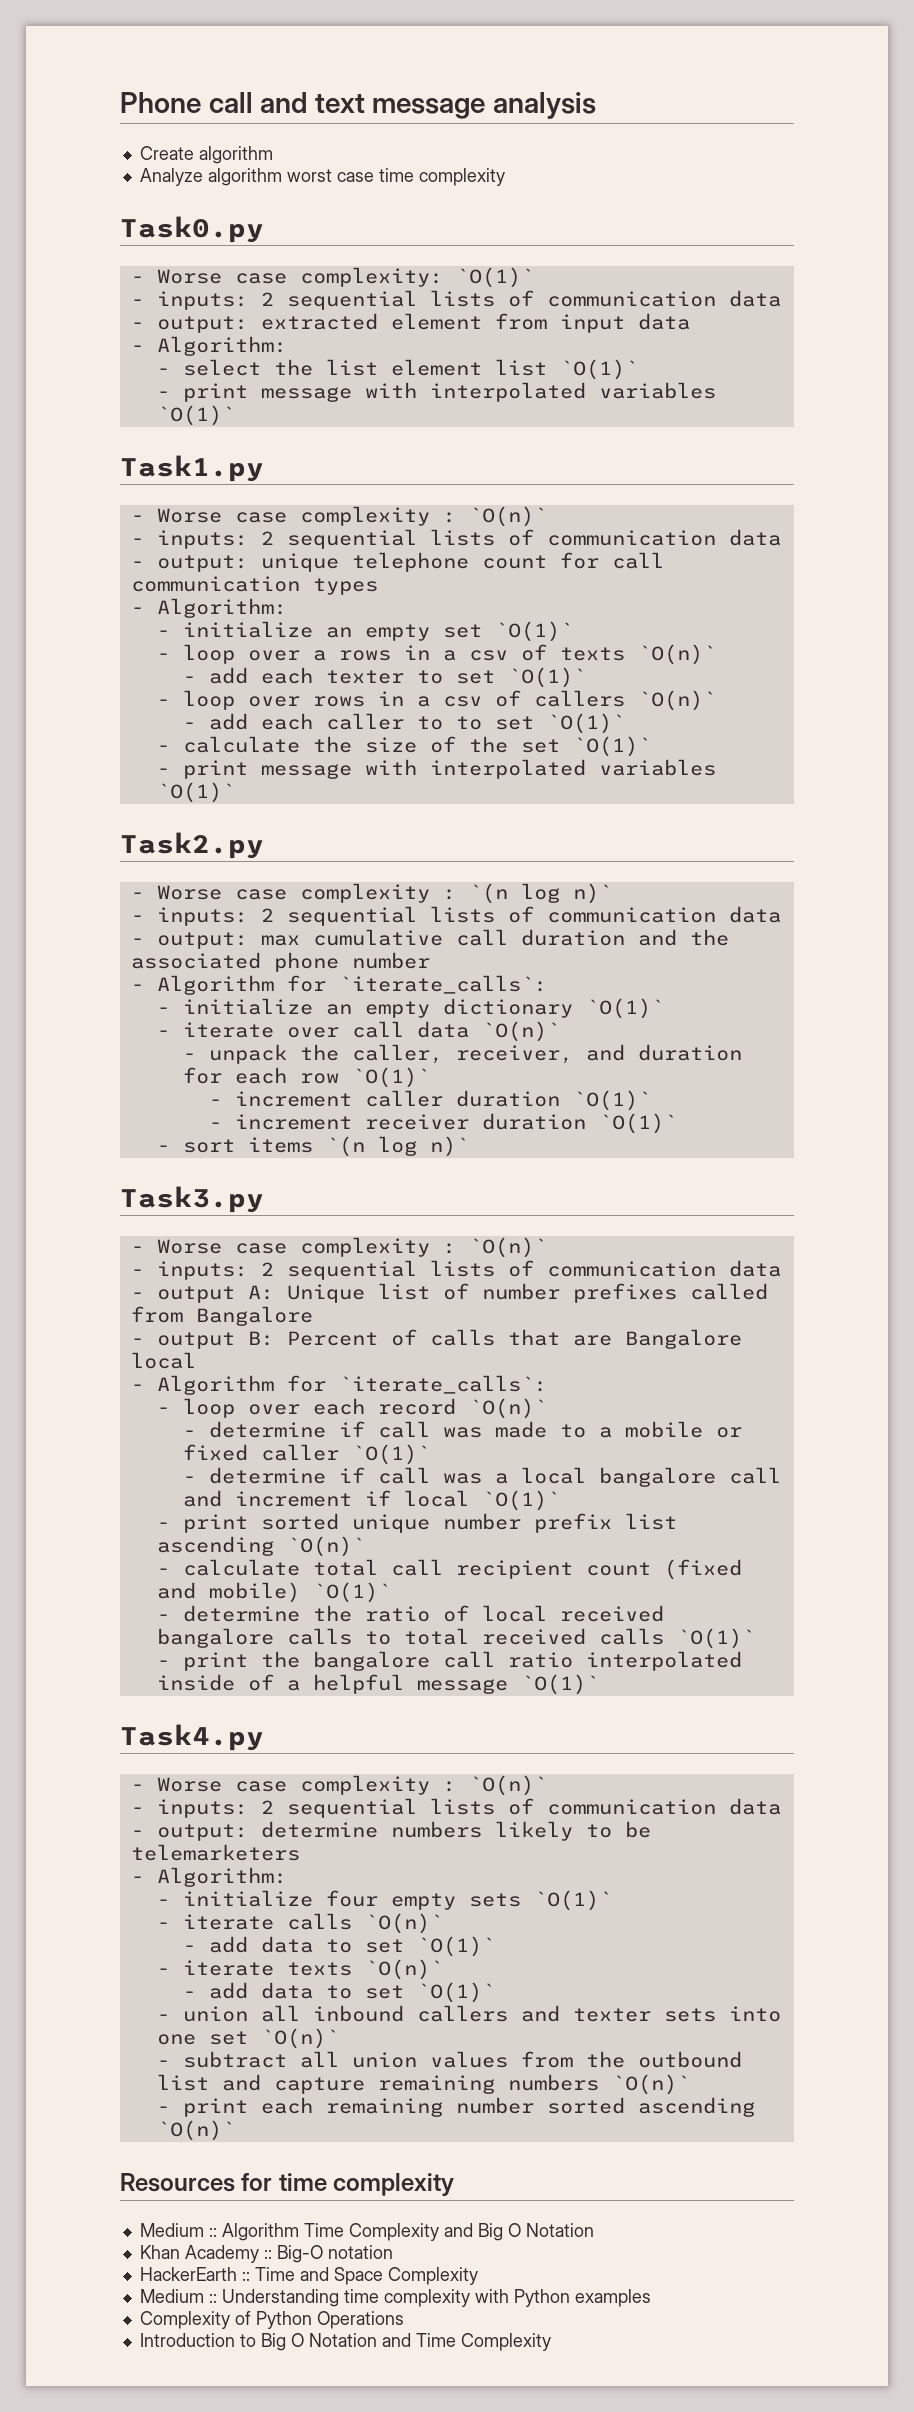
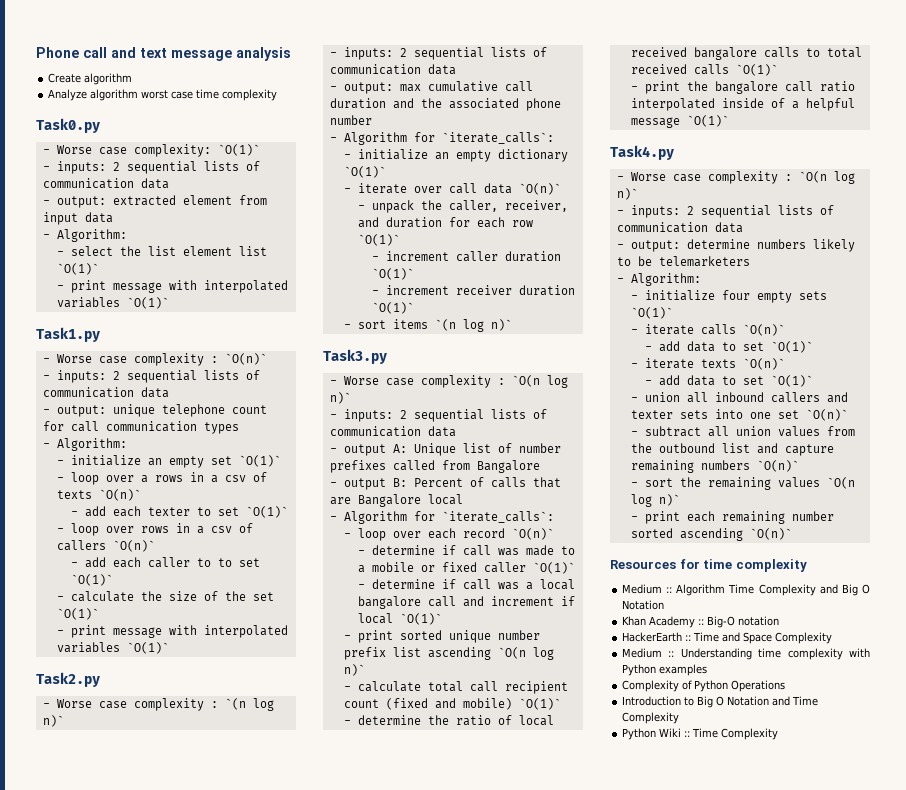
[468,1237,547,1258] `O(n)` -> [511,375,568,388] [329,392,351,404] `O(n log n)`
[286,1536,365,1557] `O(n)` -> [497,647,554,660] [343,664,365,676] `O(n log n)`
[468,1775,547,1796] `O(n)` -> [798,171,855,184] [616,188,638,200] `O(n log n)`
(690, 2084) none -> [630,477,855,490] [630,494,680,507] // - sort the remaining values `O(n log n)`
(551, 2342) none -> [622,728,779,740] // Python Wiki :: Time Complexity

